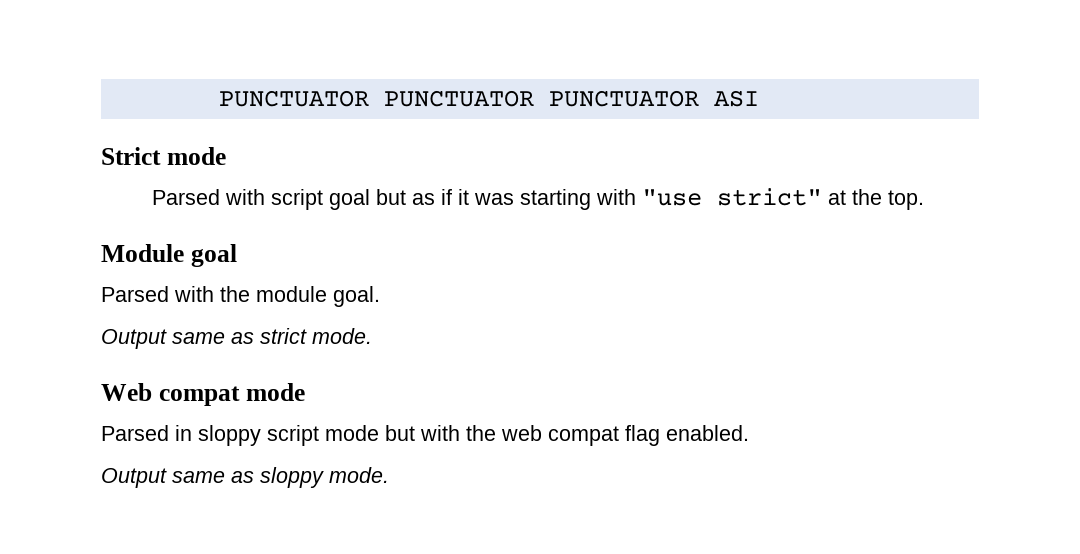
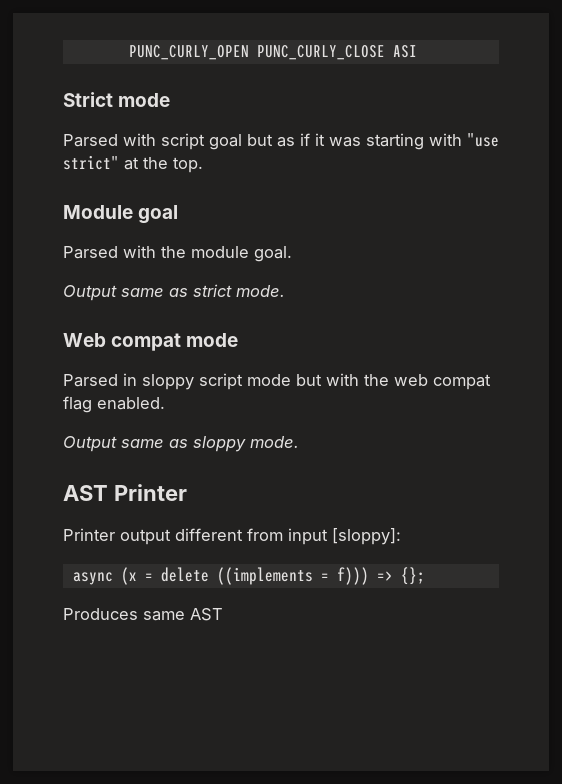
[218,90,699,107] PUNCTUATOR PUNCTUATOR PUNCTUATOR -> [128,45,385,60] PUNC_CURLY_OPEN PUNC_CURLY_CLOSE
(389, 475) none -> [63,484,187,501] [63,528,401,545] [72,567,425,585] [63,608,223,621] // AST Printer // Printer output different from input [sloppy]: // async (x = delete ((implements = f))) => {}; // Produces same AST

